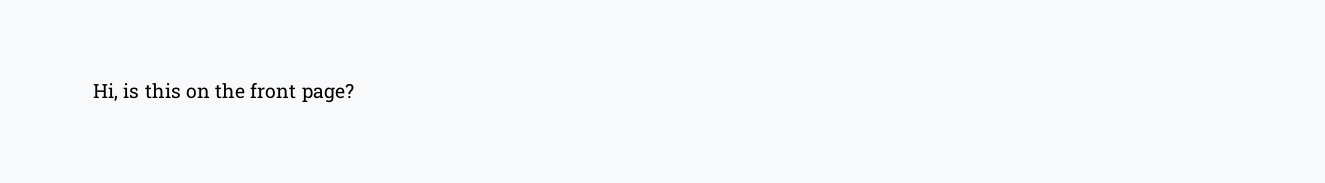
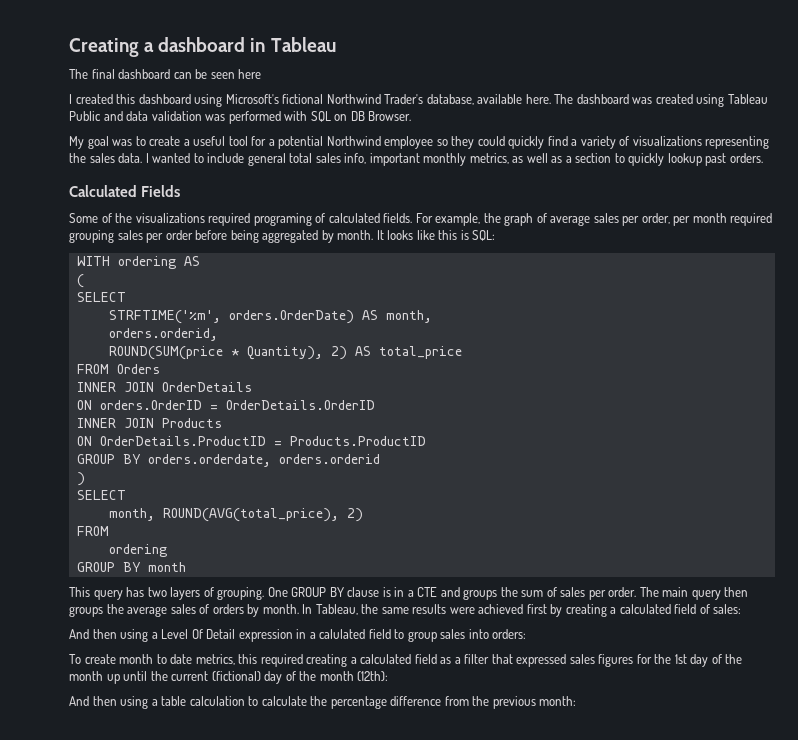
[93,82,354,103] Hi, is this on the front page? -> [69,37,336,57] [69,69,262,79] [69,94,768,107] [69,111,412,124] [69,136,770,149] [69,153,763,166] [69,185,181,197] [69,213,773,226] [69,230,496,243] [76,256,200,269] [76,274,84,288] [76,292,126,302] [108,310,432,324] [108,328,218,341] [108,346,462,360] [76,364,160,374] [76,382,252,392] [76,400,375,410] [76,418,222,428] [76,436,426,446] [76,454,380,467] [76,472,85,486] [76,490,126,500] [108,508,363,522] [76,526,109,536] [108,544,167,557] [76,562,186,572] [69,587,749,600] [69,604,742,617] [69,629,527,642] [69,654,743,667] [69,671,389,684] [69,696,577,709] Creating a dashboard in Tableau // The final dashboard can be seen here // I created this dashboard using Microsoft's fictional Northwind Trader's database, available here. The dashboard was created using Tableau Public and data validation was performed with SQL on DB Browser. // My goal was to create a useful tool for a potential Northwind employee so they could quickly find a variety of visualizations representing the sales data. I wanted to include general total sales info, important monthly metrics, as well as a section to quickly lookup past orders. // Calculated Fields // Some of the visualizations required programing of calculated fields. For example, the graph of average sales per order, per month required grouping sales per order before being aggregated by month. It looks like this is SQL: // WITH ordering AS // ( // SELECT // STRFTIME('%m', orders.OrderDate) AS month, // orders.orderid, // ROUND(SUM(price * Quantity), 2) AS total_price // FROM Orders // INNER JOIN OrderDetails // ON orders.OrderID = OrderDetails.OrderID // INNER JOIN Products // ON OrderDetails.ProductID = Products.ProductID // GROUP BY orders.orderdate, orders.orderid // ) // SELECT // month, ROUND(AVG(total_price), 2) // FROM // ordering // GROUP BY month // This query has two layers of grouping. One GROUP BY clause is in a CTE and groups the sum of sales per order. The main query then groups the average sales of orders by month. In Tableau, the same results were achieved first by creating a calculated field of sales: // And then using a Level Of Detail expression in a calulated field to group sales into orders: // To create month to date metrics, this required creating a calculated field as a filter that expressed sales figures for the 1st day of the month up until the current (fictional) day of the month (12th): // And then using a table calculation to calculate the percentage difference from the previous month:

